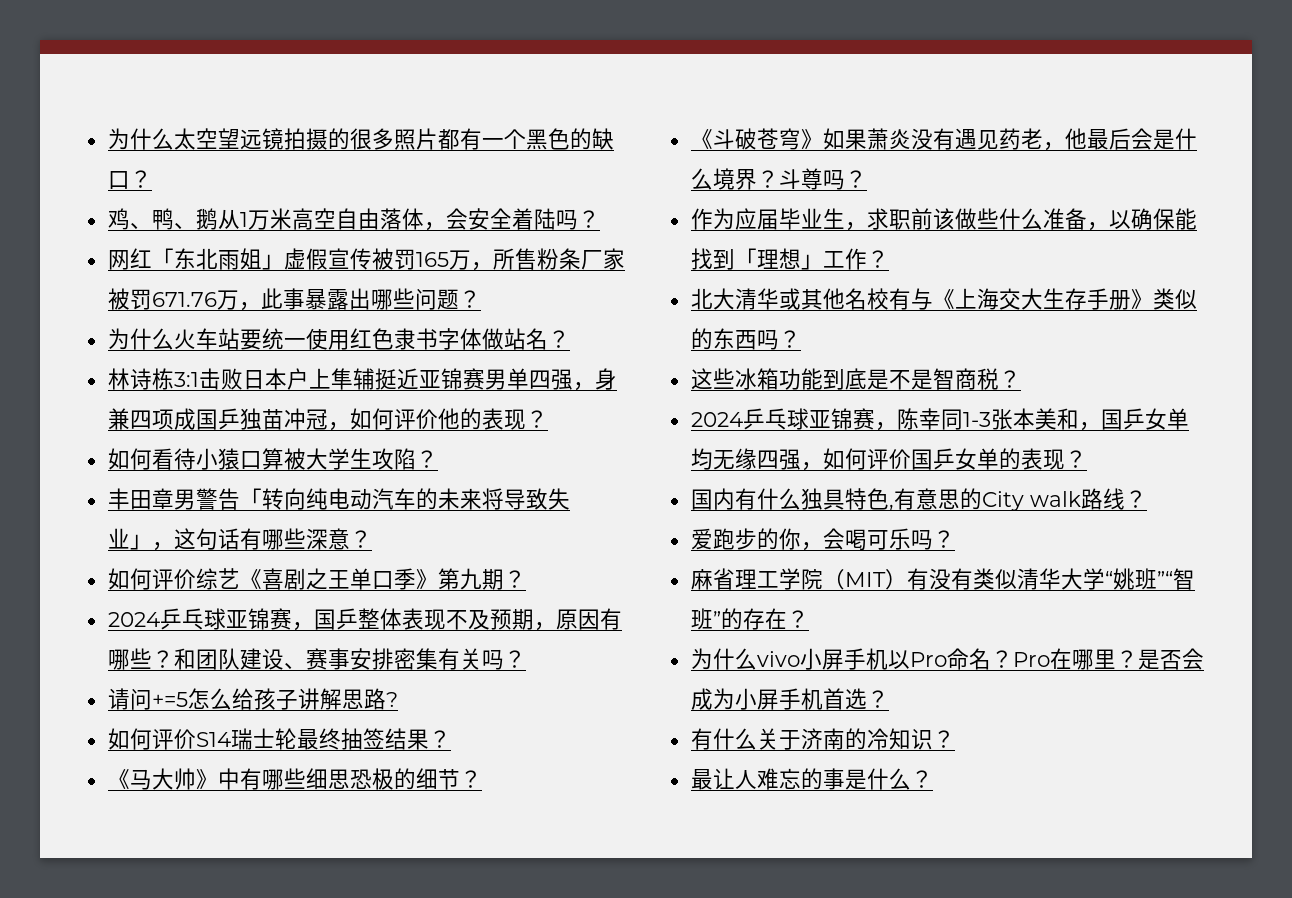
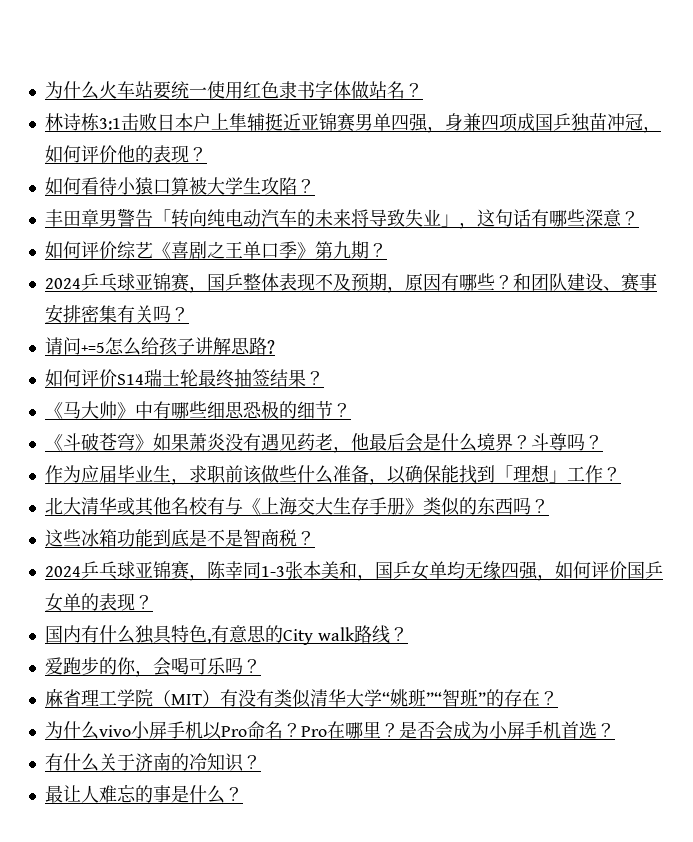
[107,128,614,150] [107,170,152,189] [107,208,600,231] [107,248,625,271] [107,288,481,311] [107,328,174,350] 为什么太空望远镜拍摄的很多照片都有一个黑色的缺口？ // 鸡、鸭、鹅从1万米高空自由落体，会安全着陆吗？ // 网红「东北雨姐」虚假宣传被罚165万，所售粉条厂家被罚671.76万，此事暴露出哪些问题？ // 为什么 -> [44,81,99,100] 为什么

